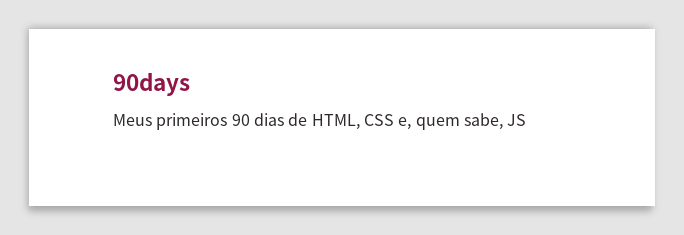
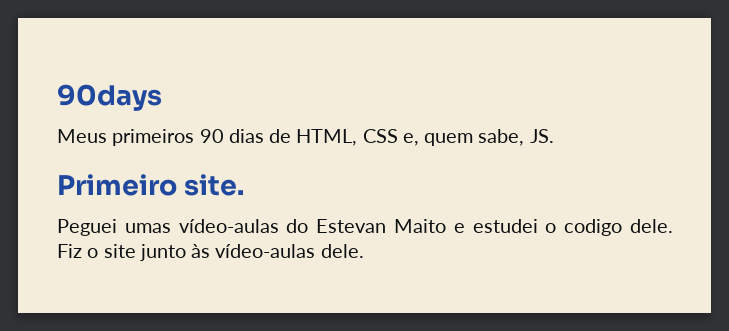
[507,114,527,126] JS -> [529,129,554,143] [57,174,245,196] [57,219,673,236] [57,244,364,261] JS. // Primeiro site. // Peguei umas vídeo-aulas do Estevan Maito e estudei o codigo dele. Fiz o site junto às vídeo-aulas dele.

